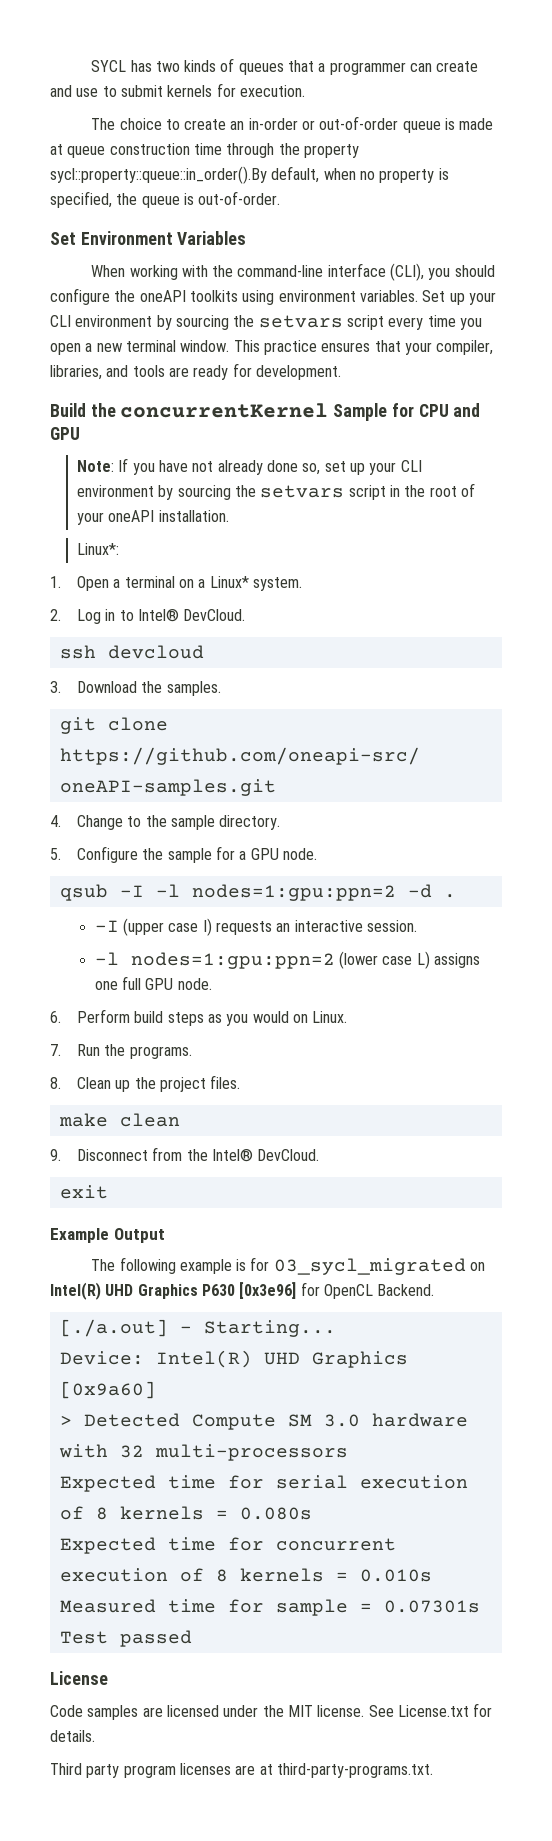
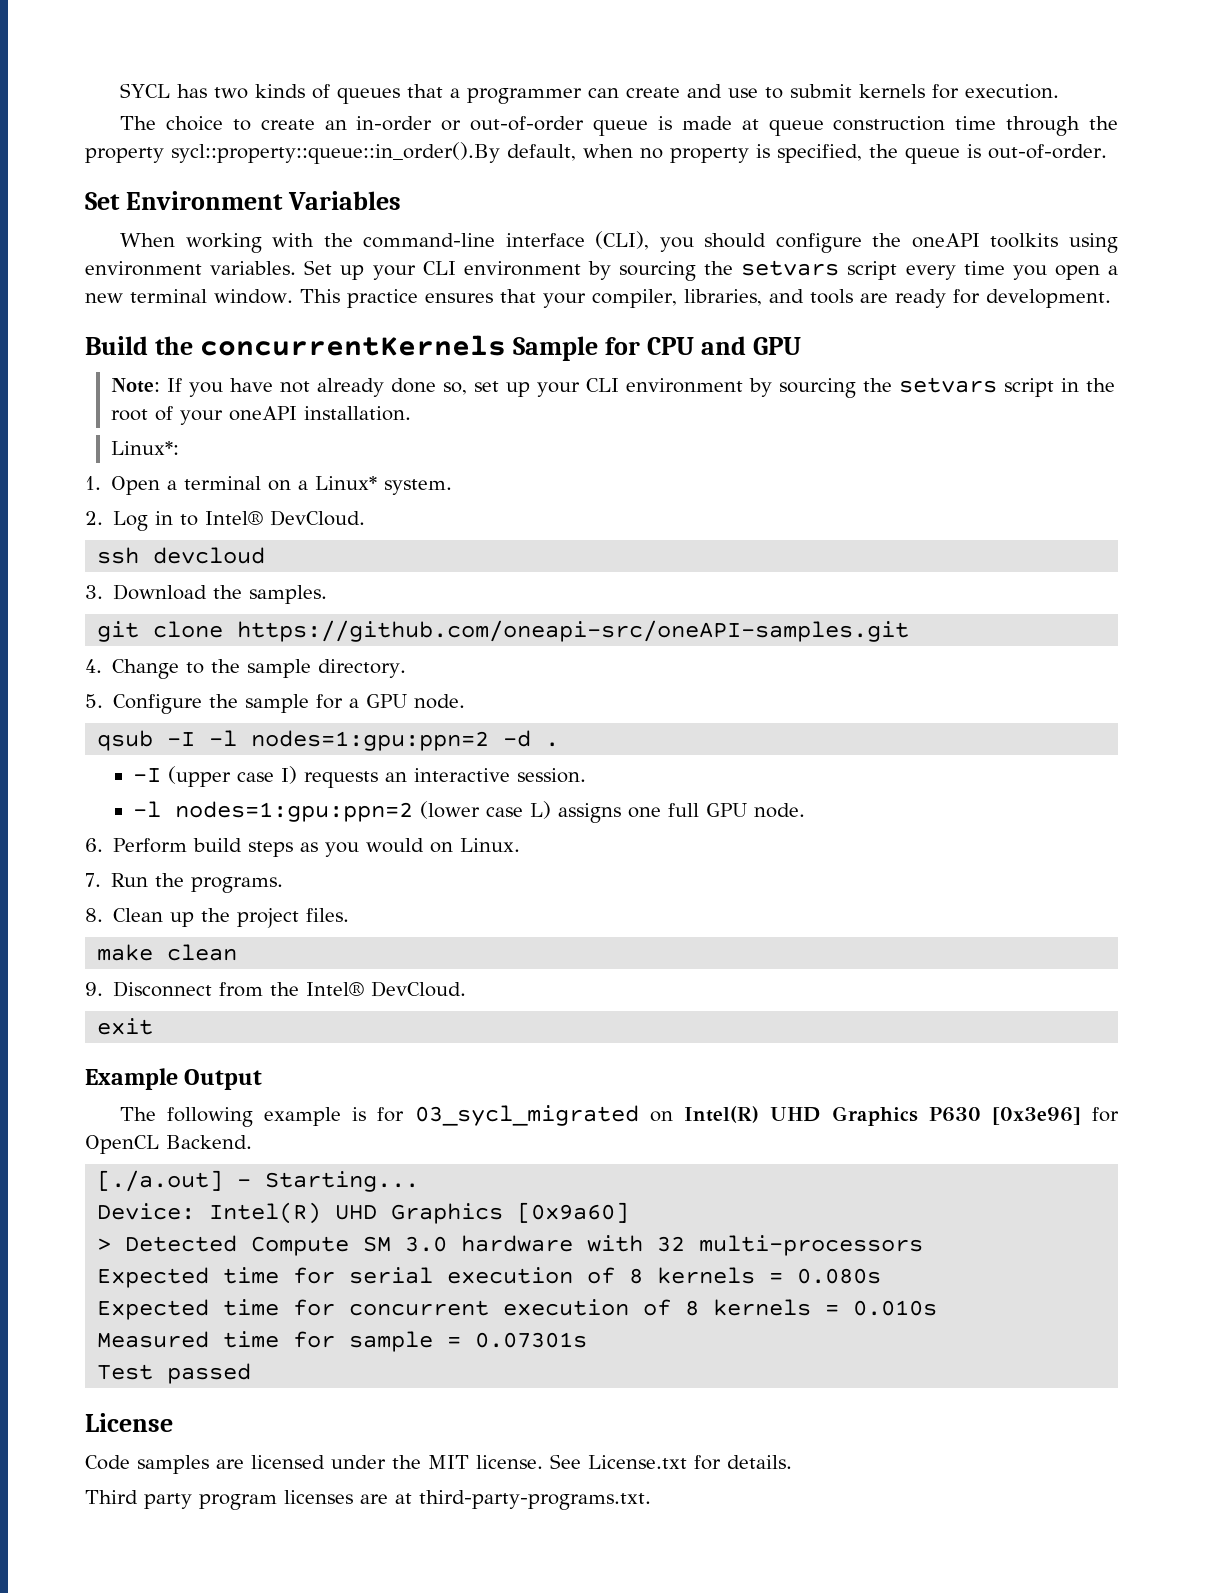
[120,403,329,418] concurrentKernel -> [200,335,507,356] concurrentKernels

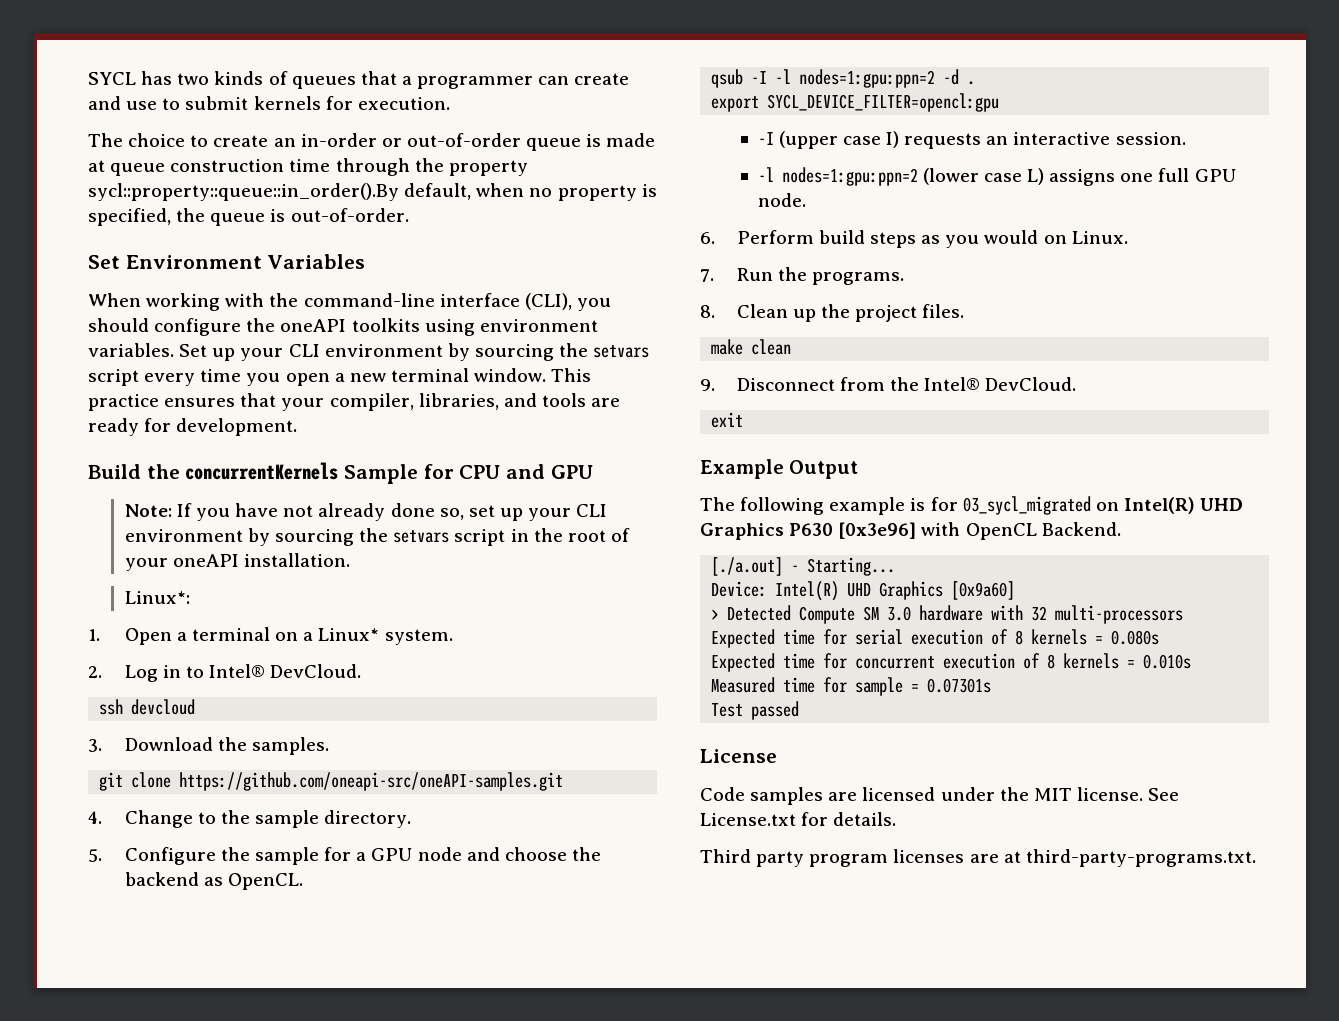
[414,694,466,709] node. -> [417,847,601,861] [124,872,304,890] node and choose the backend as OpenCL.
(560, 744) none -> [711,93,1000,112] // export SYCL_DEVICE_FILTER=opencl:gpu
[1092,1107,1119,1122] for -> [921,522,961,536] with

